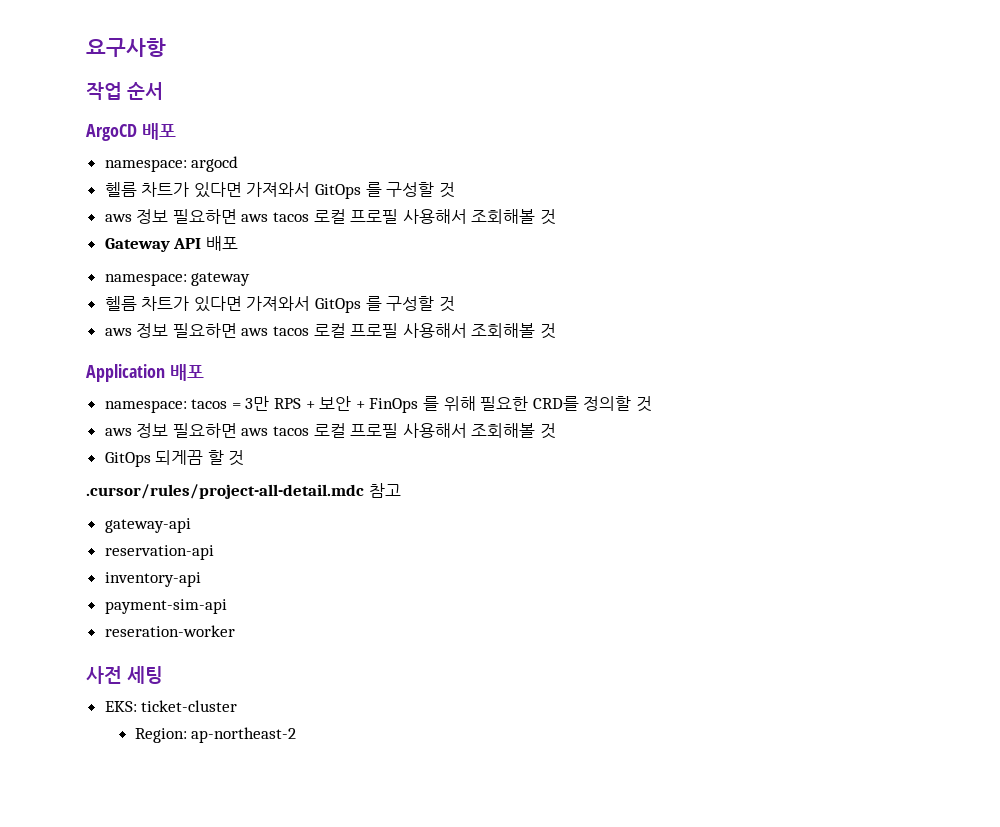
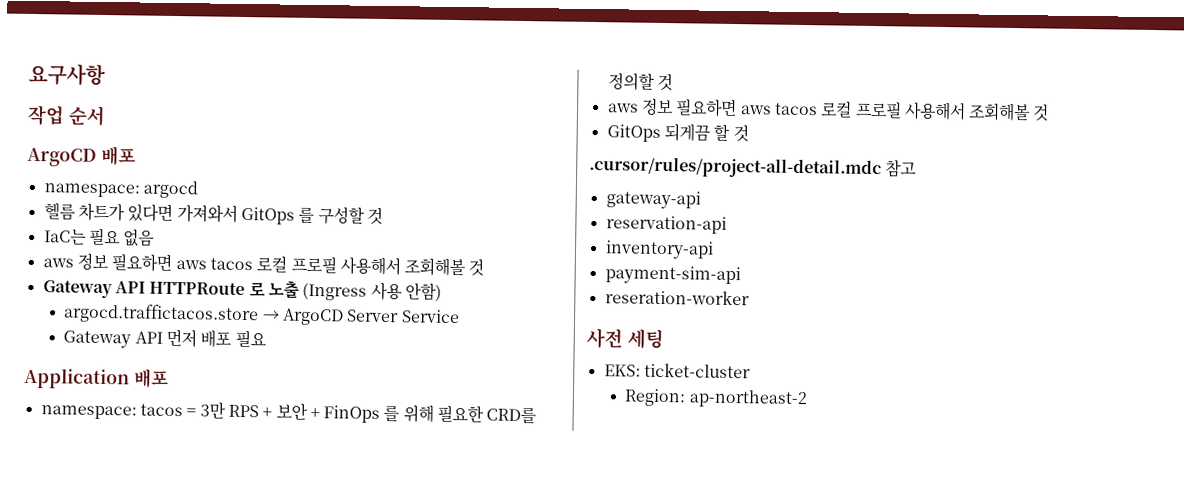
(455, 190) none -> [43,228,156,247] // IaC는 필요 없음
[205,236,238,251] [104,272,251,286] [104,296,455,313] [104,323,557,339] 배포 // namespace: gateway // 헬름 차트가 있다면 가져와서 GitOps 를 구성할 것 // aws 정보 필요하면 aws tacos 로컬 프로필 사용해서 조회해볼 것 -> [149,280,442,302] [63,303,460,326] [63,328,267,349] HTTPRoute 로 노출 (Ingress 사용 안함) // argocd.traffictacos.store → ArgoCD Server Service // Gateway API 먼저 배포 필요

